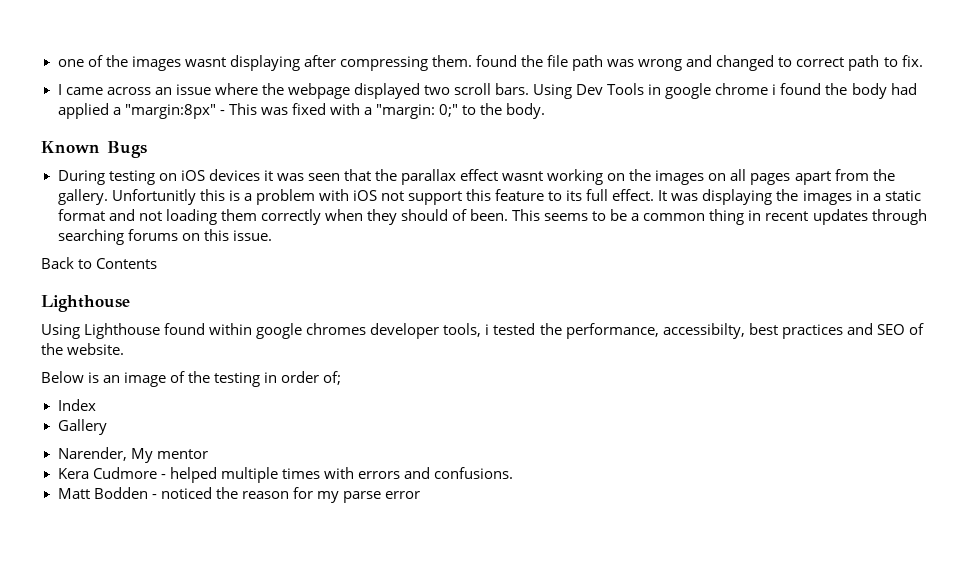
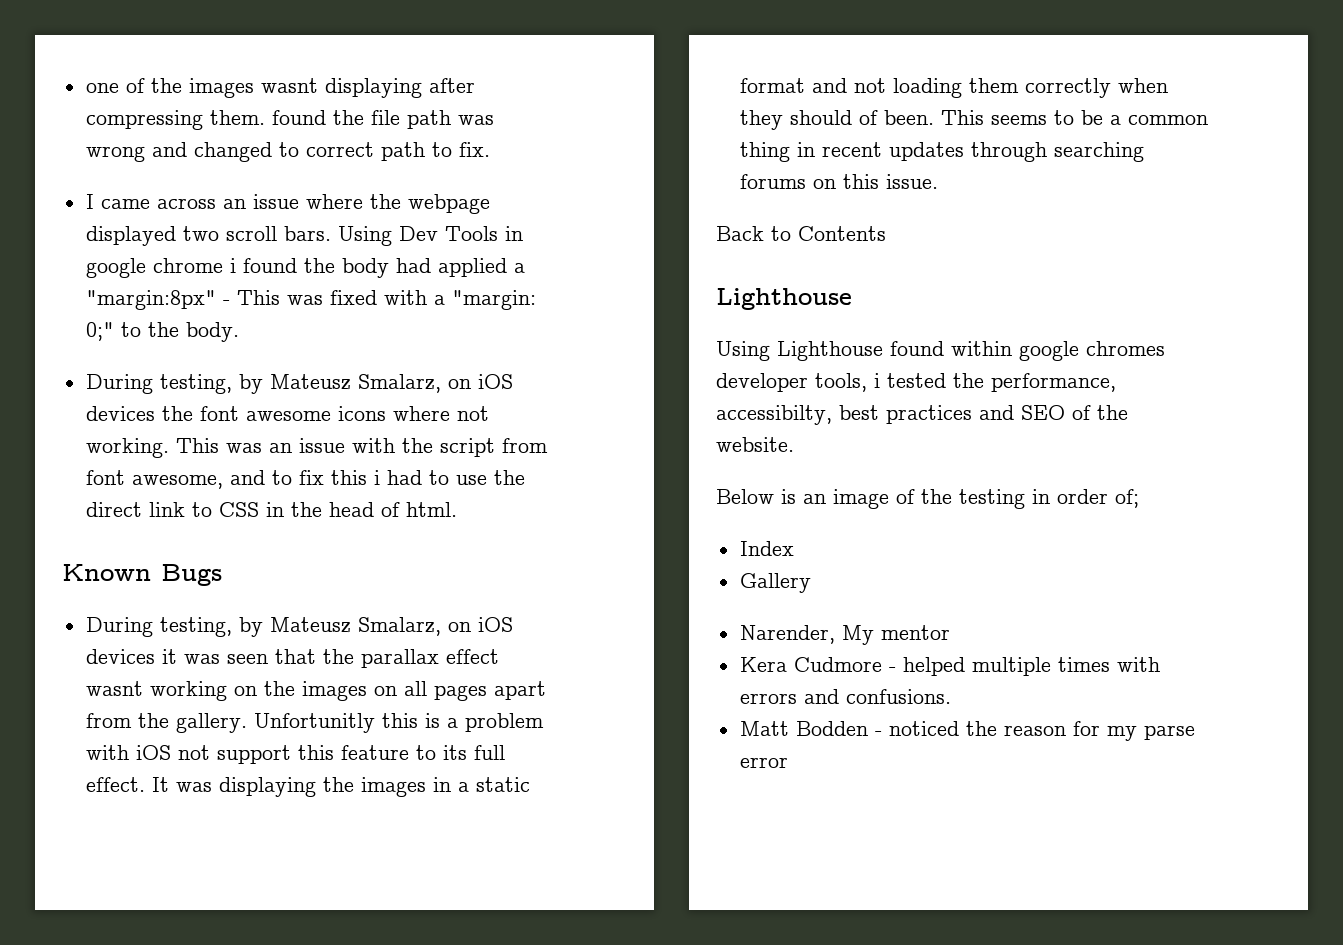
(546, 111) none -> [85,374,513,394] [85,406,489,421] [85,438,548,458] [85,470,525,489] [85,502,457,517] // During testing, by Mateusz Smalarz, on iOS devices the font awesome icons where not working. This was an issue with the script from font awesome, and to fix this i had to use the direct link to CSS in the head of html.
[108,170,155,185] testing -> [159,617,441,637] testing, by Mateusz Smalarz,

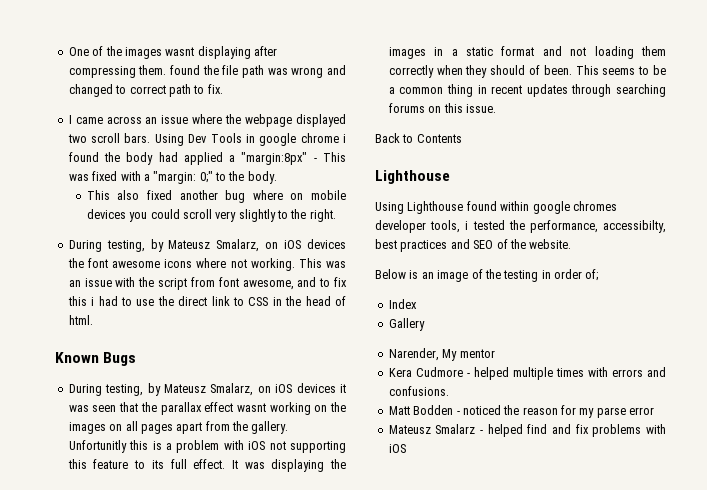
[85,83,119,93] one -> [68,47,89,56] One
(239, 332) none -> [86,190,346,203] [86,209,336,222] // This also fixed another bug where on mobile devices you could scroll very slightly to the right.
[216,745,291,764] support -> [290,441,346,453] supporting
(788, 762) none -> [388,424,666,437] [388,444,406,453] // Mateusz Smalarz - helped find and fix problems with iOS

